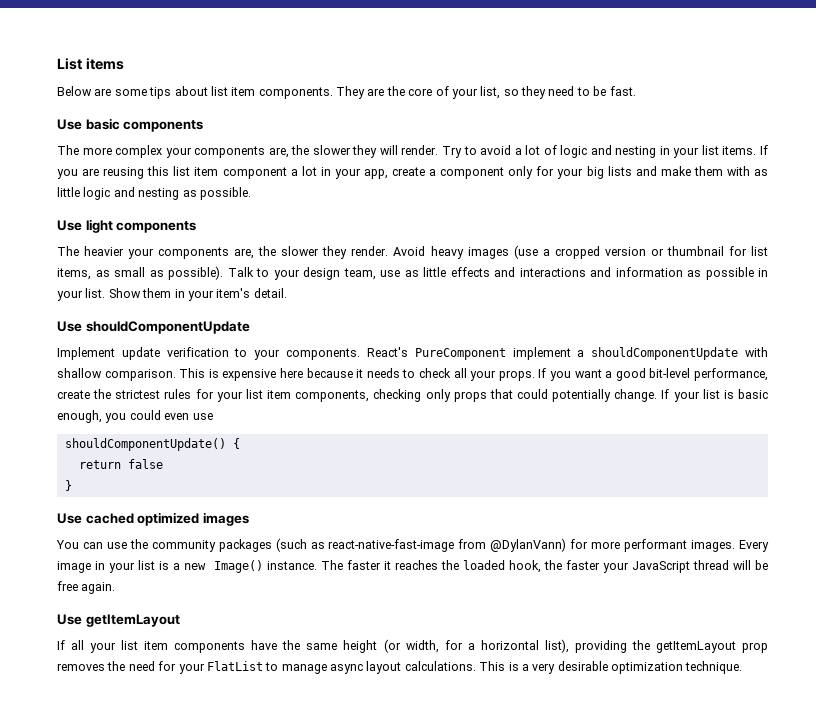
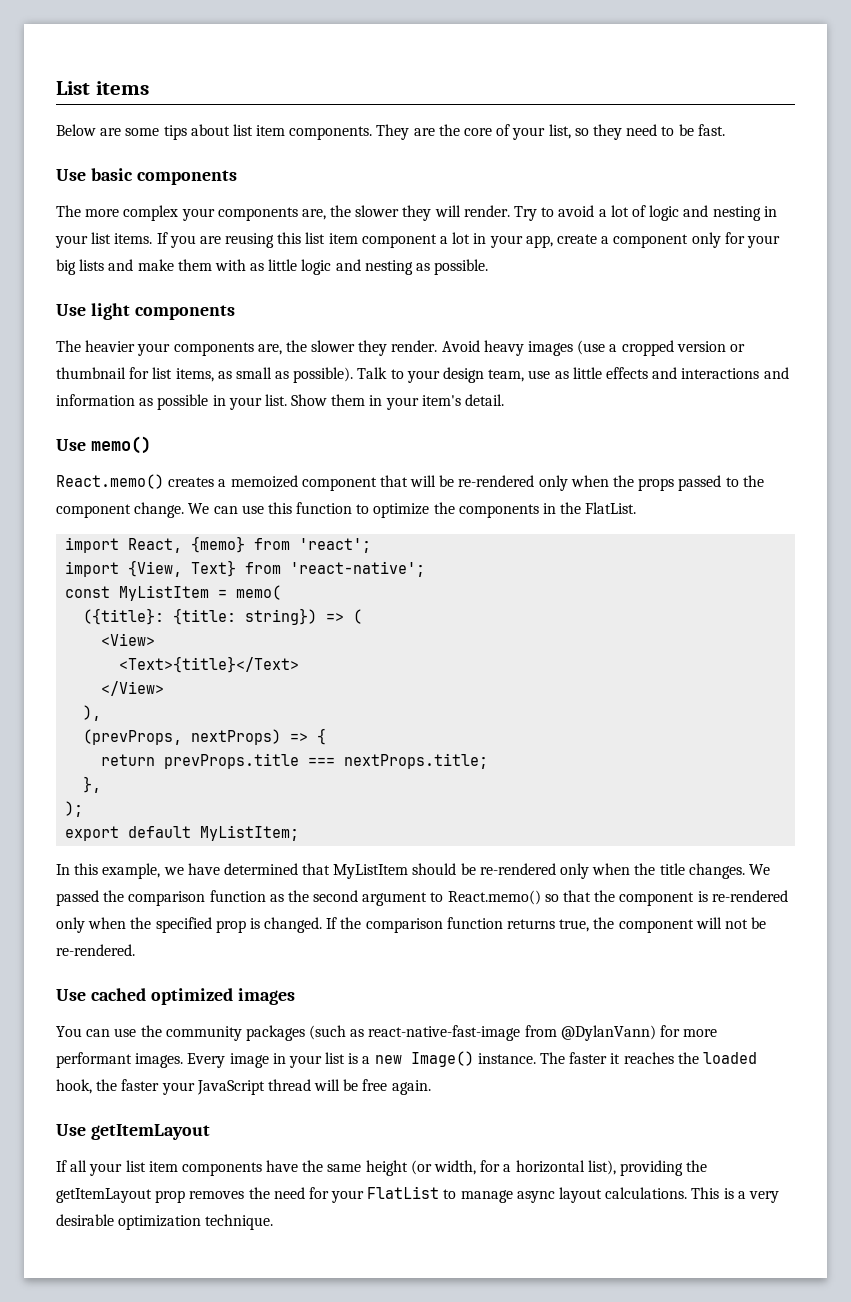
[85,321,250,334] [57,347,769,360] [57,368,769,381] [57,389,768,402] [57,410,213,423] [64,438,240,451] [78,459,163,469] [64,480,72,491] shouldComponentUpdate // Implement update verification to your components. React's PureComponent implement a shouldComponentUpdate with shallow comparison. This is expensive here because it needs to check all your props. If you want a good bit-level performance, create the strictest rules for your list item components, checking only props that could potentially change. If your list is basic enough, you could even use // shouldComponentUpdate() { // return false // } -> [90,436,151,454] [56,474,764,491] [56,502,637,518] [65,536,372,553] [65,560,426,577] [65,585,282,601] [83,608,363,625] [101,633,156,646] [119,656,300,673] [101,681,165,696] [83,705,102,721] [83,728,327,745] [101,753,489,769] [83,776,102,793] [65,801,84,817] [65,825,300,841] [56,863,770,879] [56,890,788,906] [56,917,767,933] [56,944,135,956] memo() // React.memo() creates a memoized component that will be re-rendered only when the props passed to the component change. We can use this function to optimize the components in the FlatList. // import React, {memo} from 'react'; // import {View, Text} from 'react-native'; // const MyListItem = memo( // ({title}: {title: string}) => ( // <View> // <Text>{title}</Text> // </View> // ), // (prevProps, nextProps) => { // return prevProps.title === nextProps.title; // }, // ); // export default MyListItem; // In this example, we have determined that MyListItem should be re-rendered only when the title changes. We passed the comparison function as the second argument to React.memo() so that the component is re-rendered only when the specified prop is changed. If the comparison function returns true, the component will not be re-rendered.

